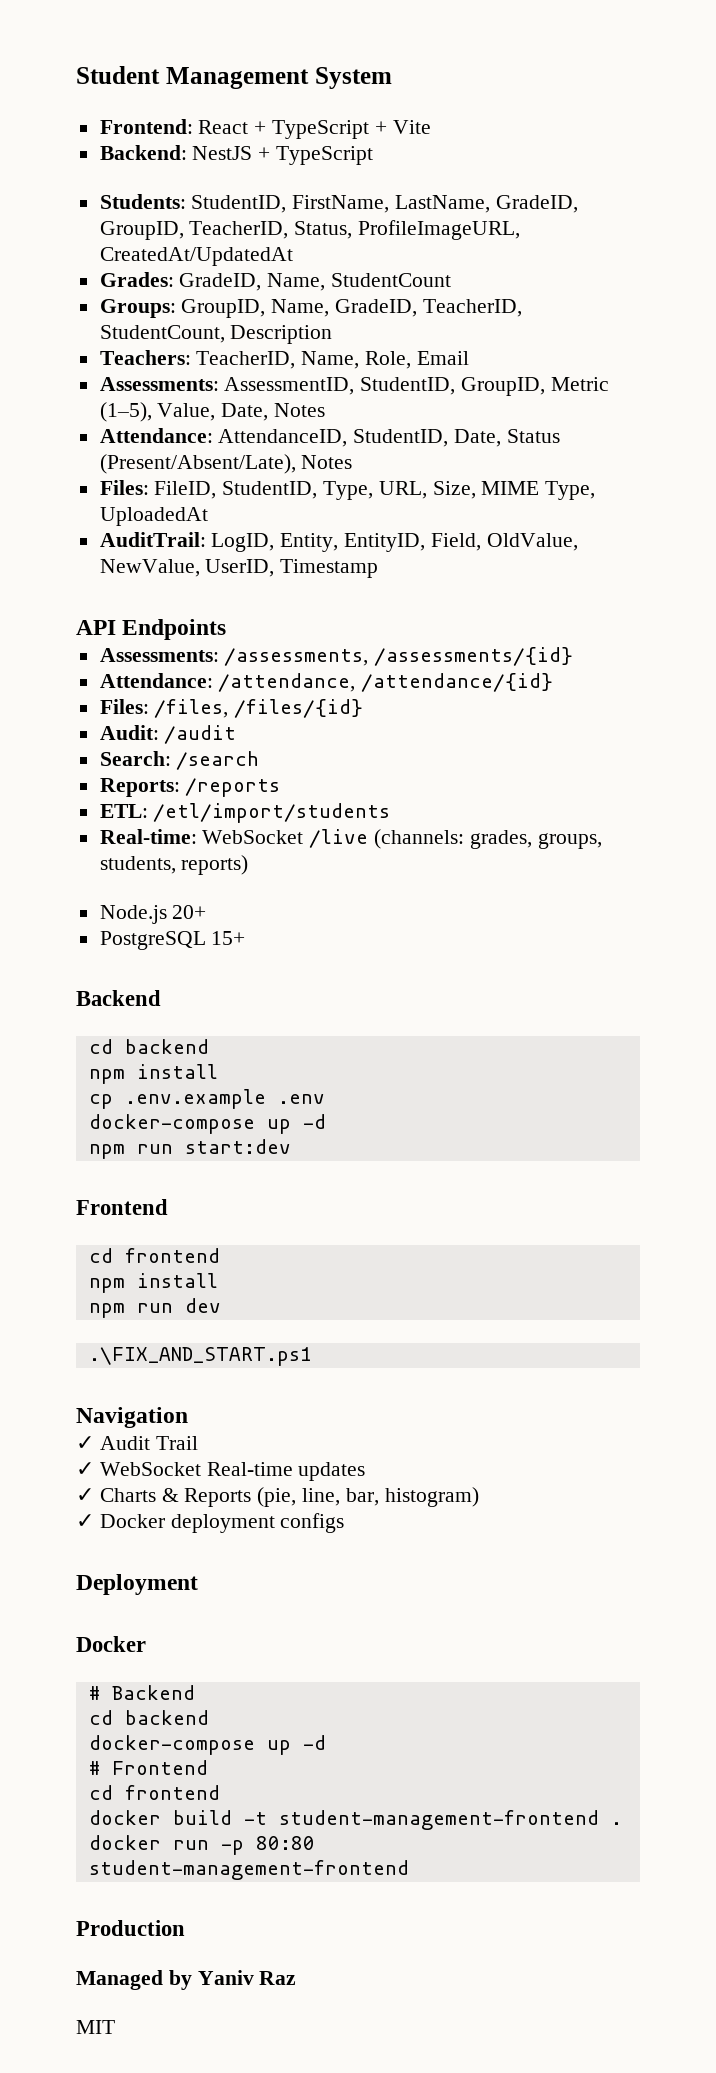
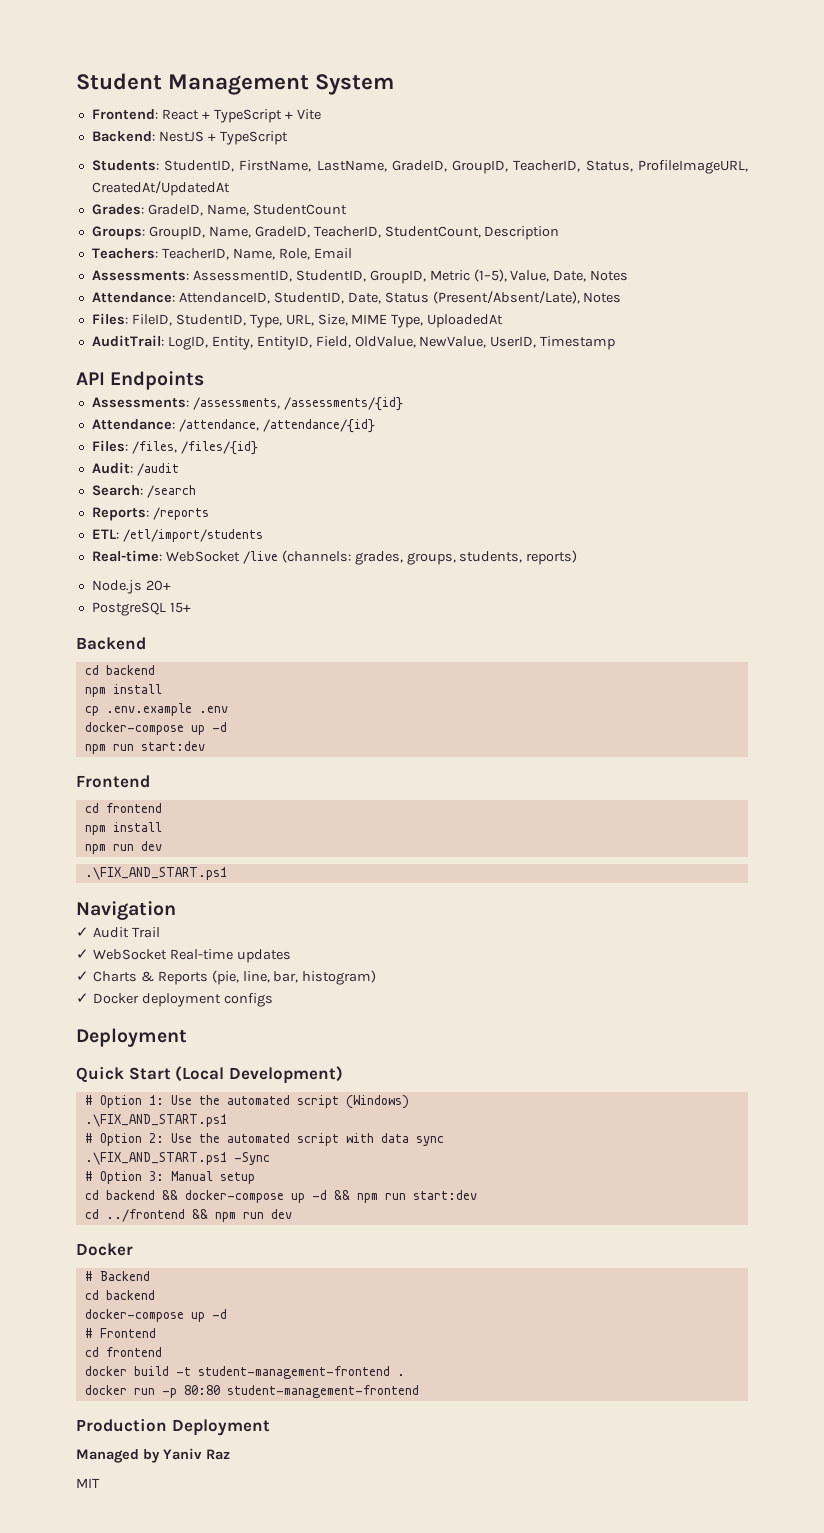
(198, 1584) none -> [76,1066,343,1084] [84,1095,409,1109] [84,1114,227,1127] [84,1133,444,1146] [84,1152,270,1165] [84,1171,255,1184] [84,1190,477,1203] [84,1209,292,1222] // Quick Start (Local Development) // # Option 1: Use the automated script (Windows) // .\FIX_AND_START.ps1 // # Option 2: Use the automated script with data sync // .\FIX_AND_START.ps1 -Sync // # Option 3: Manual setup // cd backend && docker-compose up -d && npm run start:dev // cd ../frontend && npm run dev
(185, 1928) none -> [171,1419,270,1436] Deployment

